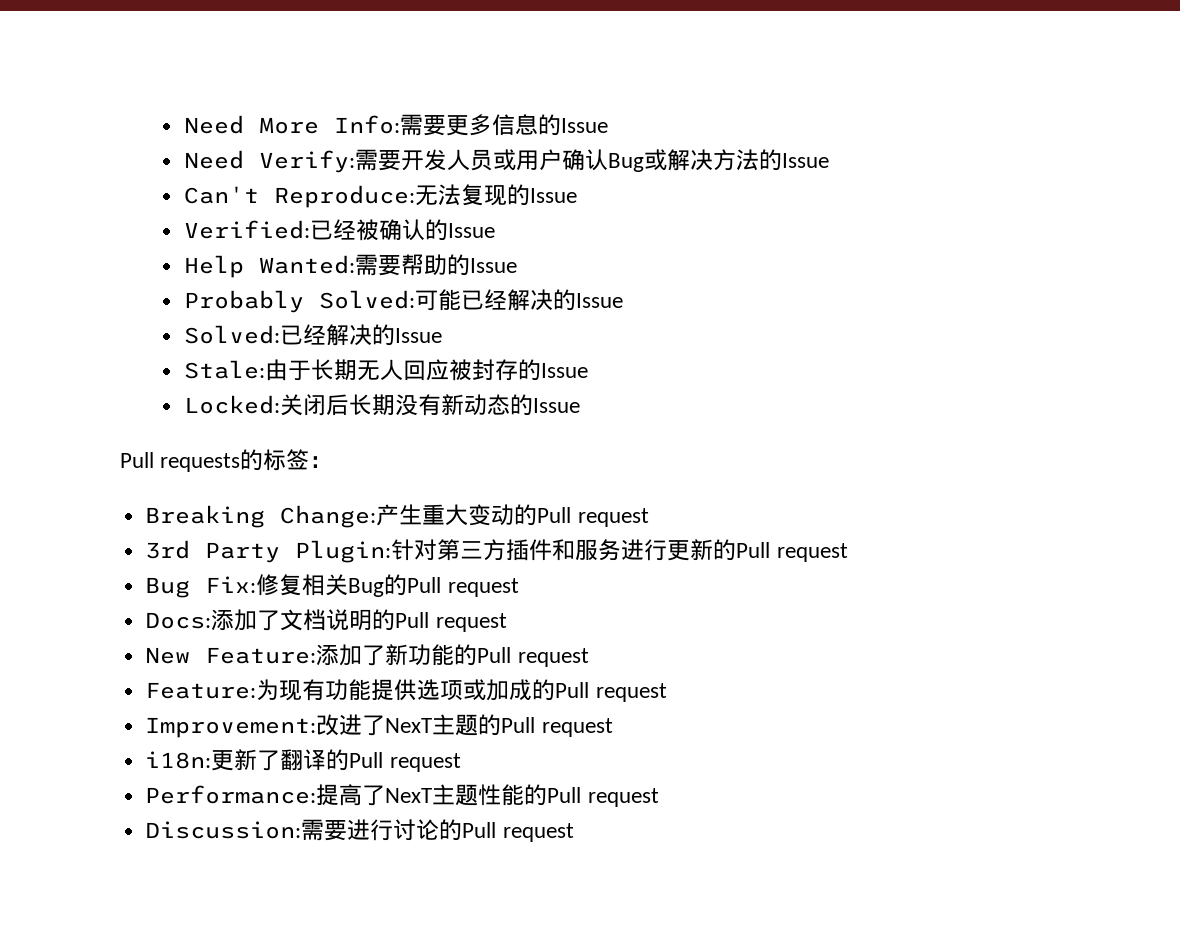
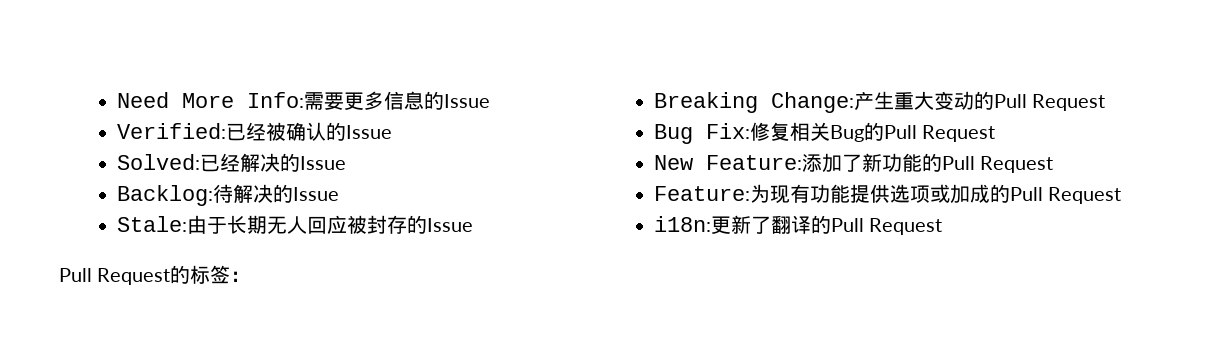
[183,149,829,173] [183,184,577,208] // Need Verify:需要开发人员或用户确认Bug或解决方法的Issue // Can't Reproduce:无法复现的Issue -> (490, 101) none
[183,254,517,278] [183,289,623,313] [183,324,326,345] Help Wanted:需要帮助的Issue // Probably Solved:可能已经解决的Issue // Solved:已经 -> [116,153,346,172] [116,184,233,206] Solved:已经解决的Issue // Backlog:待
[183,394,580,416] [120,452,241,472] // Locked:关闭后长期没有新动态的Issue // Pull requests -> [59,268,171,285] // Pull Request
[577,508,649,527] [145,539,848,563] request // 3rd Party Plugin:针对第三方插件和服务进行更新的Pull request -> [1032,94,1106,111] Request
[447,578,519,597] [145,609,507,632] request // Docs:添加了文档说明的Pull request -> [922,125,996,142] Request
[517,648,589,667] request -> [980,156,1054,173] Request
[595,683,667,702] [145,714,613,738] request // Improvement:改进了NexT主题的Pull request -> [1048,187,1122,204] Request
[389,753,461,772] [145,784,659,807] [145,819,574,842] request // Performance:提高了NexT主题性能的Pull request // Discussion:需要进行讨论的Pull request -> [869,218,943,235] Request

